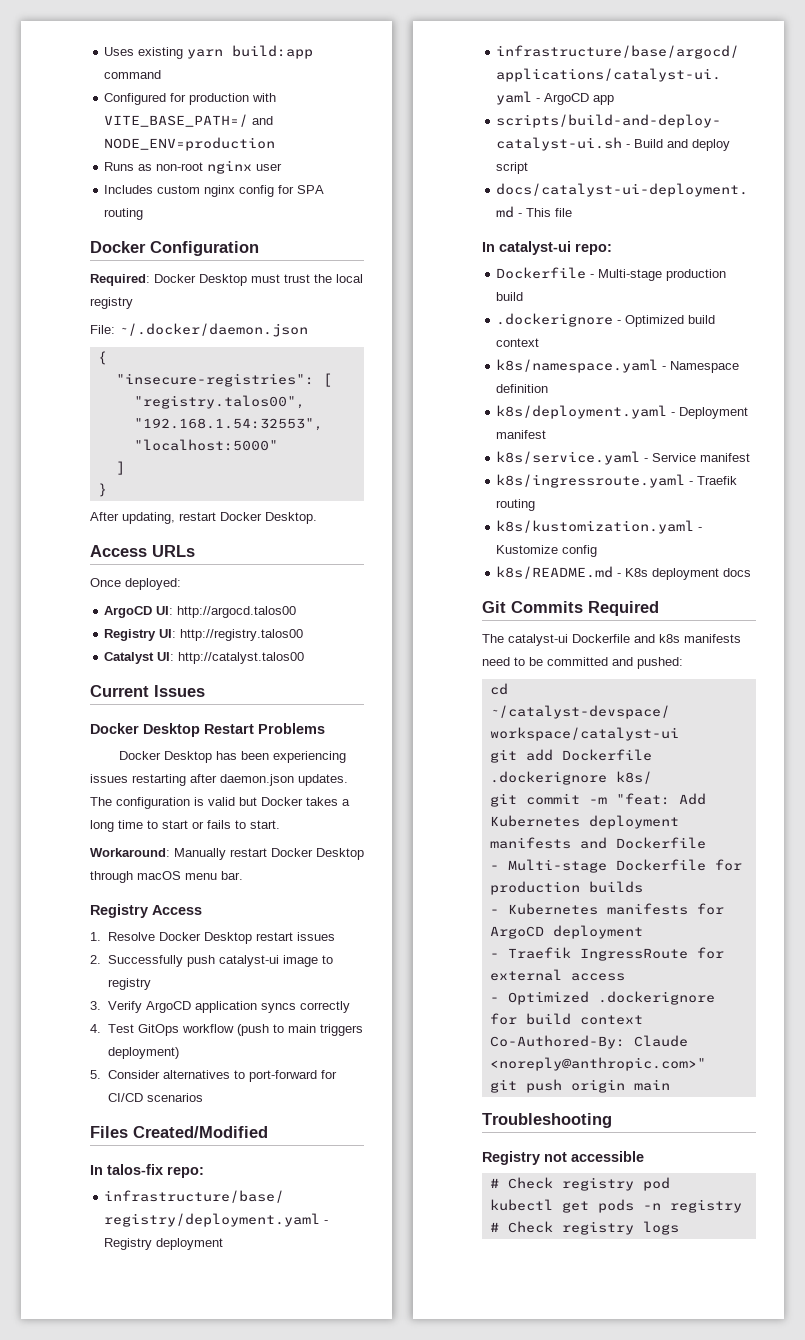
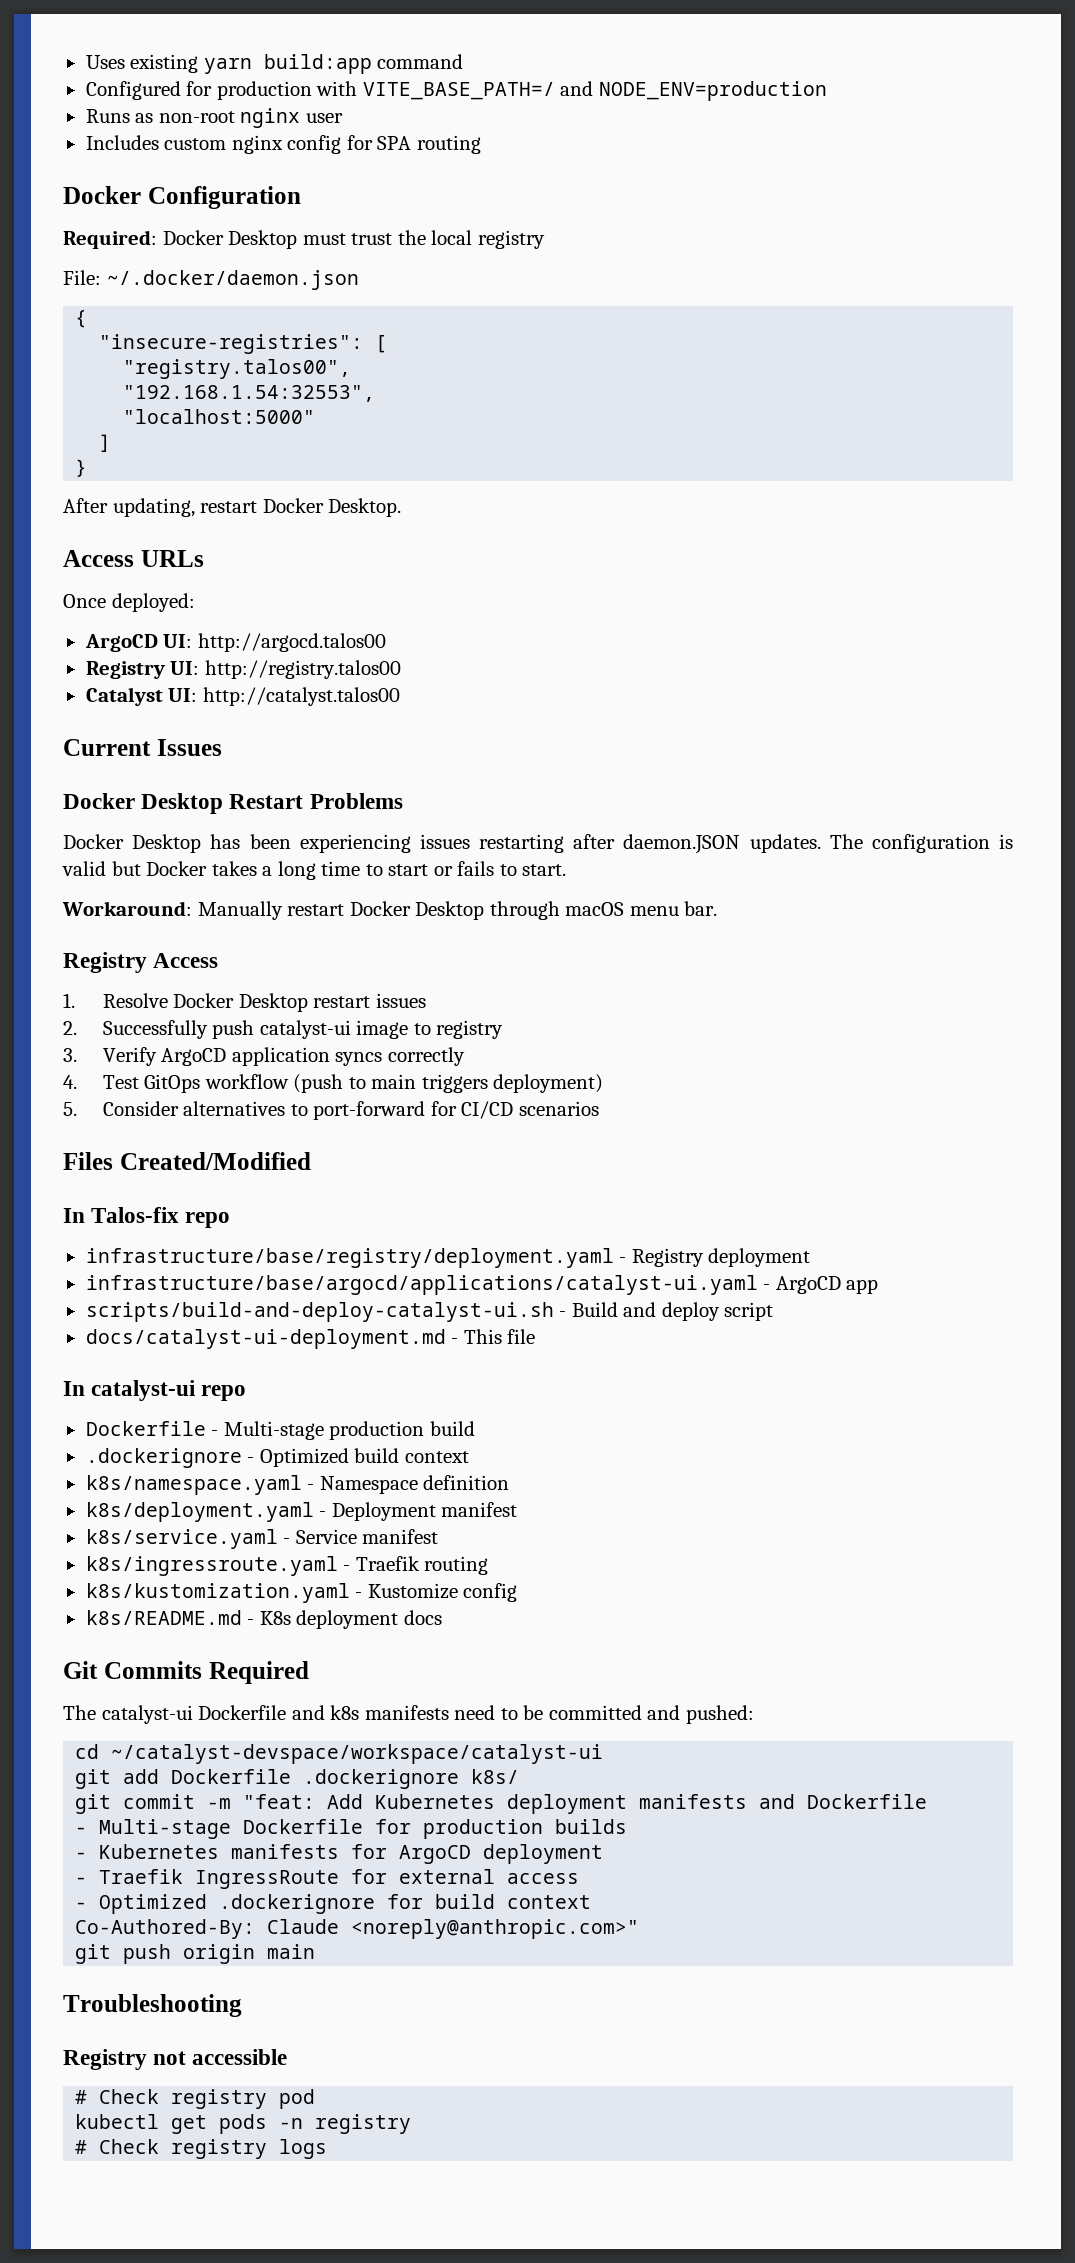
[220,774,294,786] daemon.json -> [623,834,741,854] daemon.JSON
[107,1164,204,1178] talos-fix repo: -> [91,1207,231,1228] Talos-fix repo
[575,243,612,255] repo: -> [201,1385,247,1401] repo

